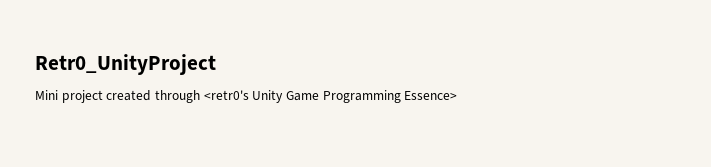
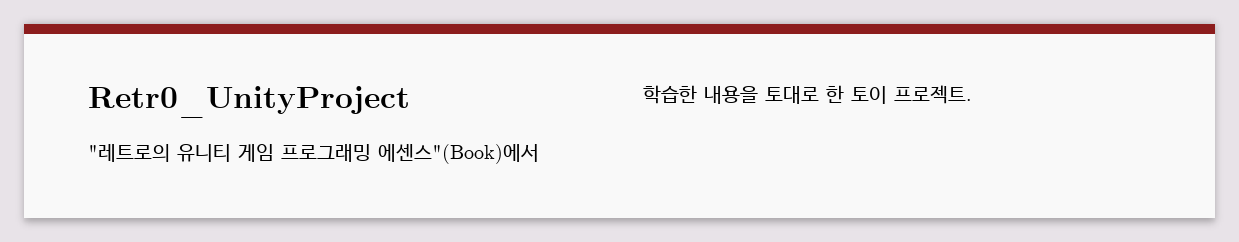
[35,90,458,103] Mini project created through <retr0's Unity Game Programming Essence> -> [88,144,539,164] [643,85,972,104] "레트로의 유니티 게임 프로그래밍 에센스"(Book)에서 학습한 내용을 토대로 한 토이 프로젝트.

